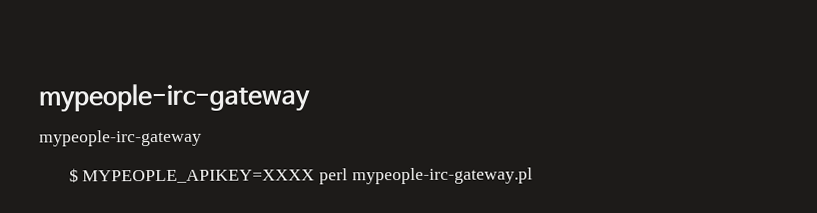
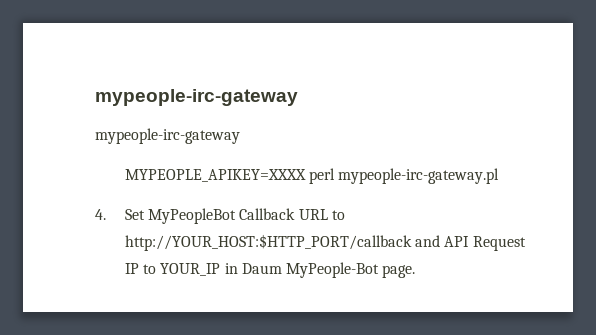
[68,168,79,183] $ -> (240, 136) none
(533, 176) none -> [95,208,345,224] [125,234,526,251] [125,262,416,278] // 4. Set MyPeopleBot Callback URL to http://YOUR_HOST:$HTTP_PORT/callback and API Request IP to YOUR_IP in Daum MyPeople-Bot page.

